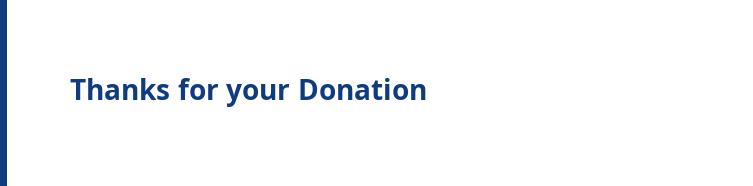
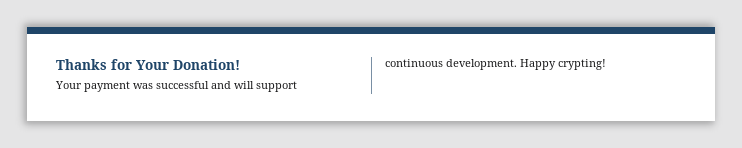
[226,78,427,107] your Donation -> [136,59,240,70] [55,81,297,92] [385,59,606,70] Your Donation! // Your payment was successful and will support continuous development. Happy crypting!

